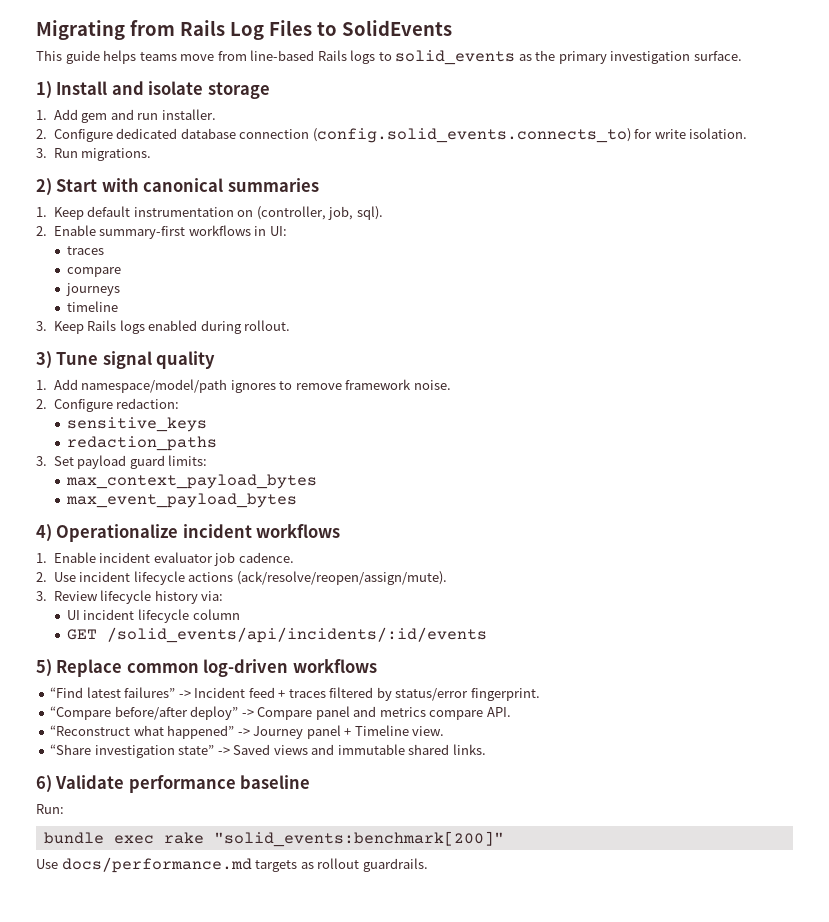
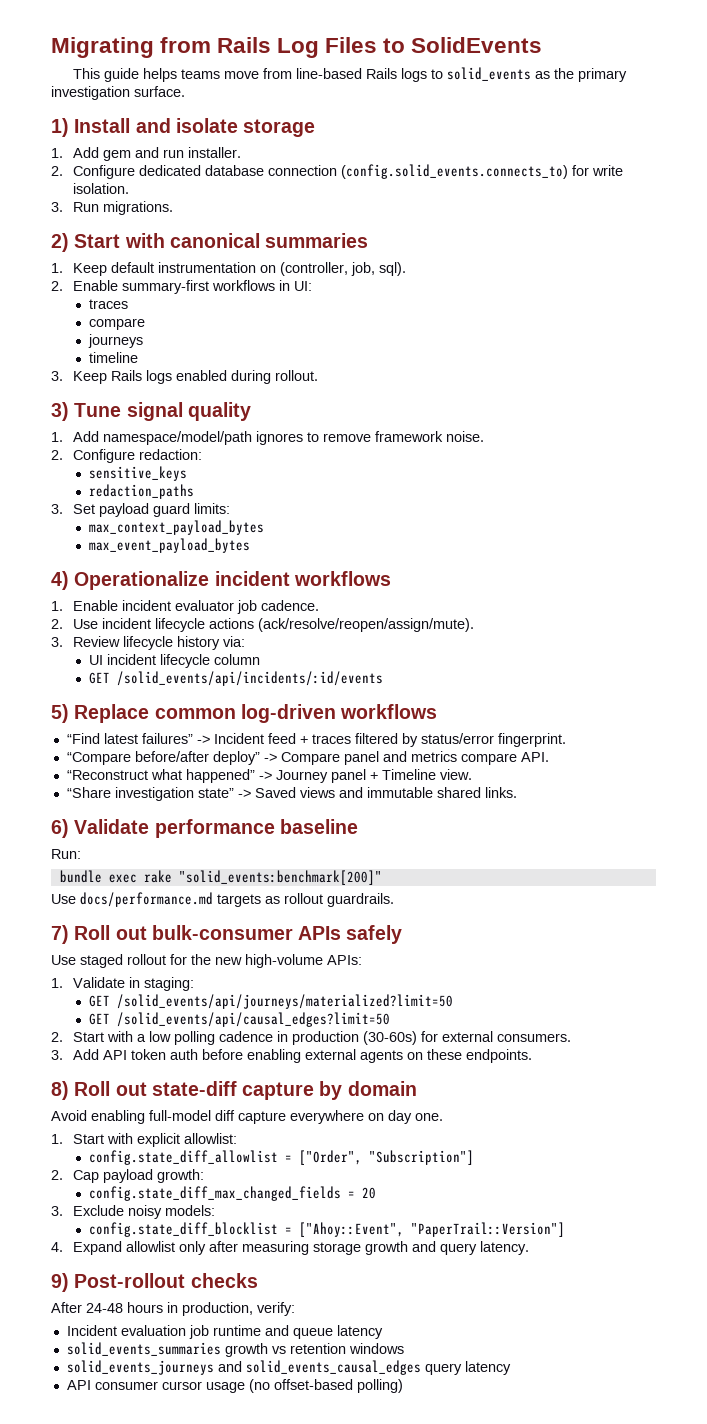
(428, 865) none -> [51,925,403,944] [51,954,362,968] [51,977,195,991] [88,994,453,1009] [88,1012,390,1027] [51,1031,572,1045] [51,1049,533,1063] [51,1081,417,1100] [51,1110,443,1124] [51,1133,238,1147] [88,1150,474,1165] [51,1169,205,1183] [88,1186,376,1201] [51,1205,216,1219] [88,1222,565,1237] [51,1241,530,1255] [51,1273,258,1292] [51,1302,295,1316] [66,1325,383,1339] [66,1342,404,1357] [66,1360,511,1375] [66,1379,403,1393] // 7) Roll out bulk-consumer APIs safely // Use staged rollout for the new high-volume APIs: // 1. Validate in staging: // GET /solid_events/api/journeys/materialized?limit=50 // GET /solid_events/api/causal_edges?limit=50 // 2. Start with a low polling cadence in production (30-60s) for external consumers. // 3. Add API token auth before enabling external agents on these endpoints. // 8) Roll out state-diff capture by domain // Avoid enabling full-model diff capture everywhere on day one. // 1. Start with explicit allowlist: // config.state_diff_allowlist = ["Order", "Subscription"] // 2. Cap payload growth: // config.state_diff_max_changed_fields = 20 // 3. Exclude noisy models: // config.state_diff_blocklist = ["Ahoy::Event", "PaperTrail::Version"] // 4. Expand allowlist only after measuring storage growth and query latency. // 9) Post-rollout checks // After 24-48 hours in production, verify: // Incident evaluation job runtime and queue latency // solid_events_summaries growth vs retention windows // solid_events_journeys and solid_events_causal_edges query latency // API consumer cursor usage (no offset-based polling)

